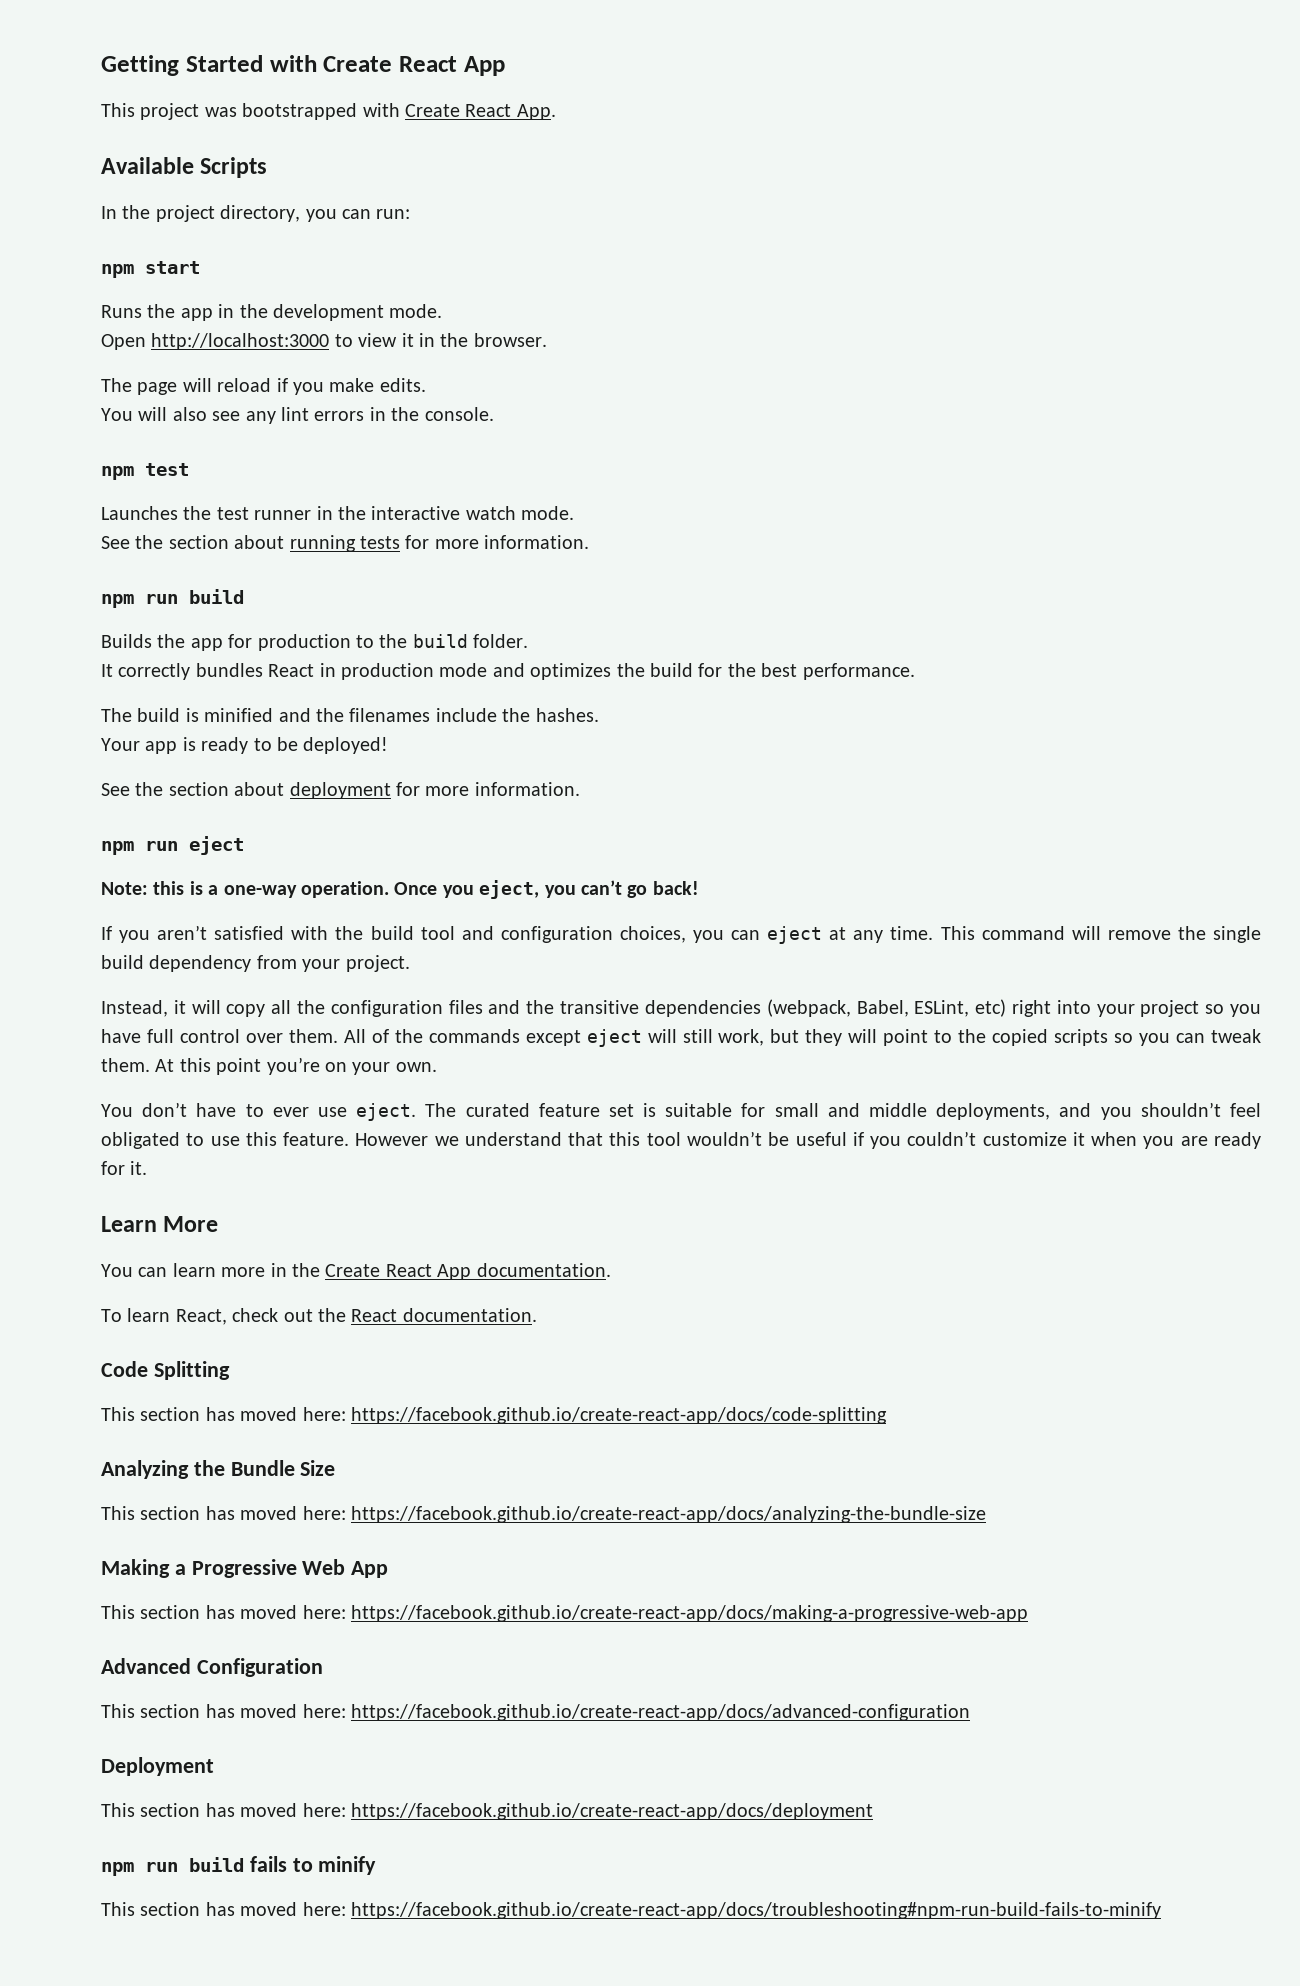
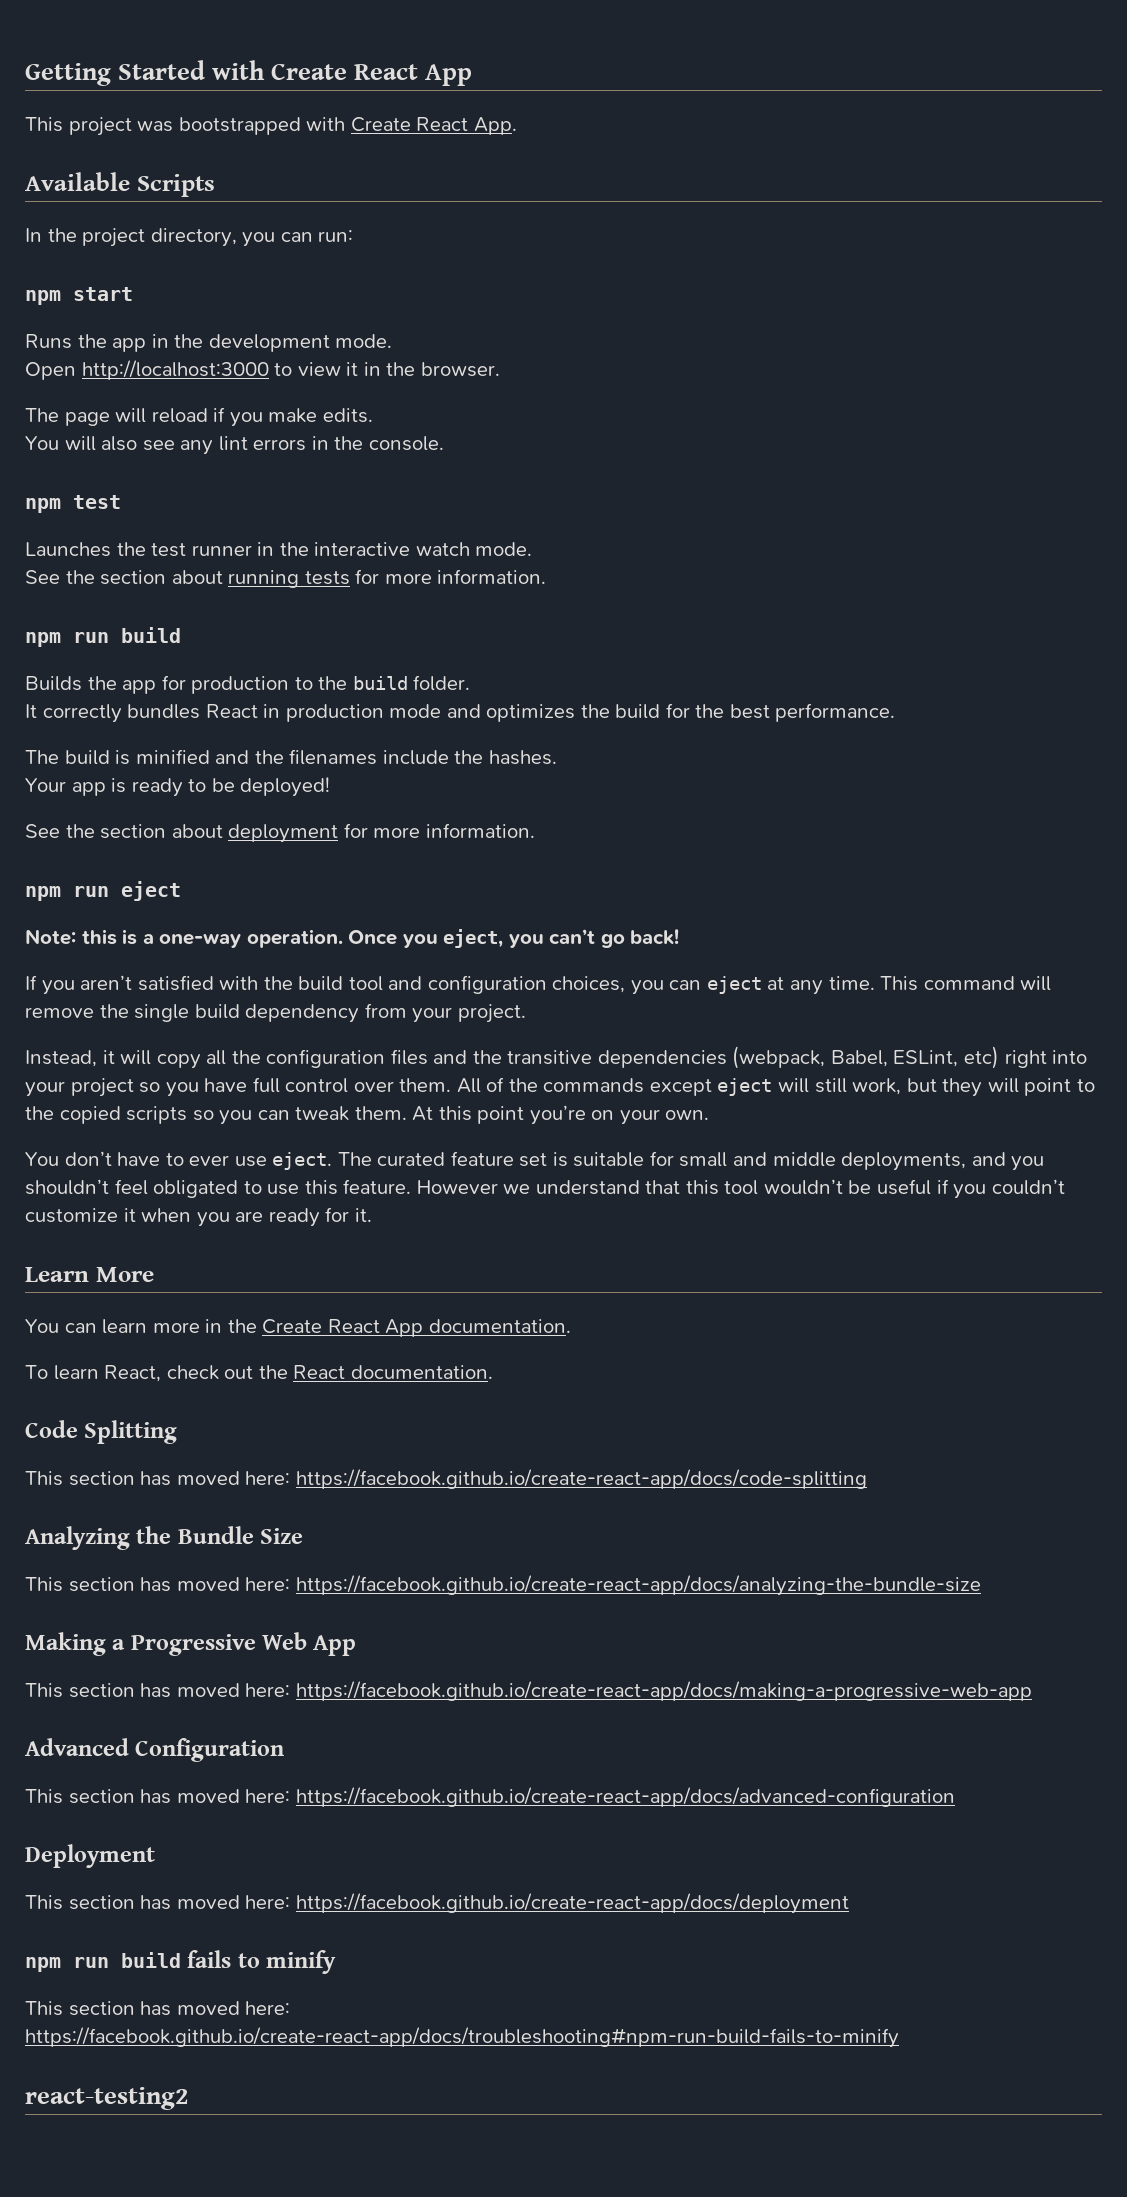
(1161, 1910) none -> [25,2087,188,2110] // react-testing2

